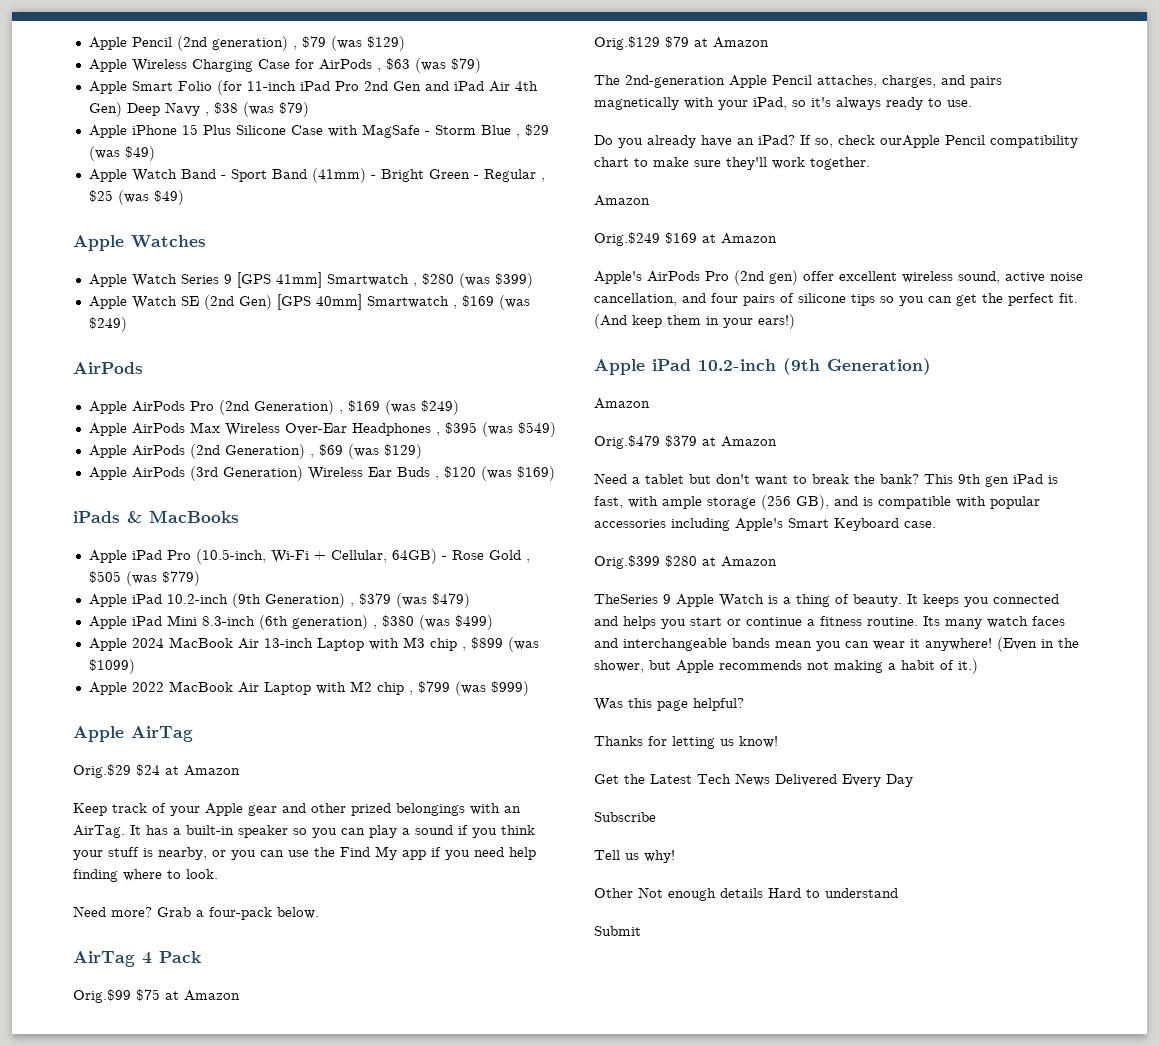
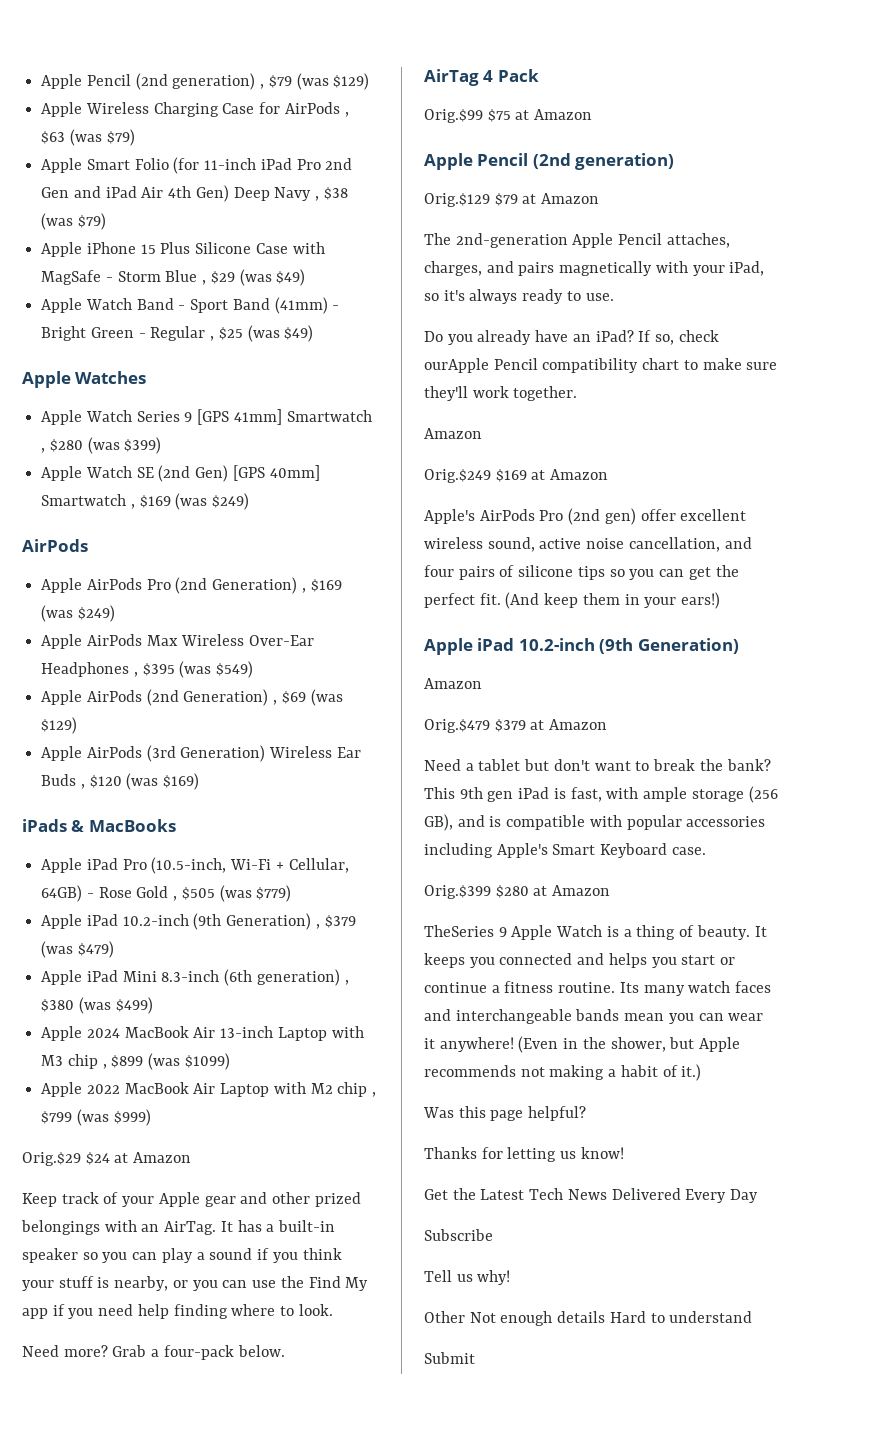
[73,726,193,742] // Apple AirTag -> (151, 1117) none
(240, 995) none -> [424,153,675,170] // Apple Pencil (2nd generation)

